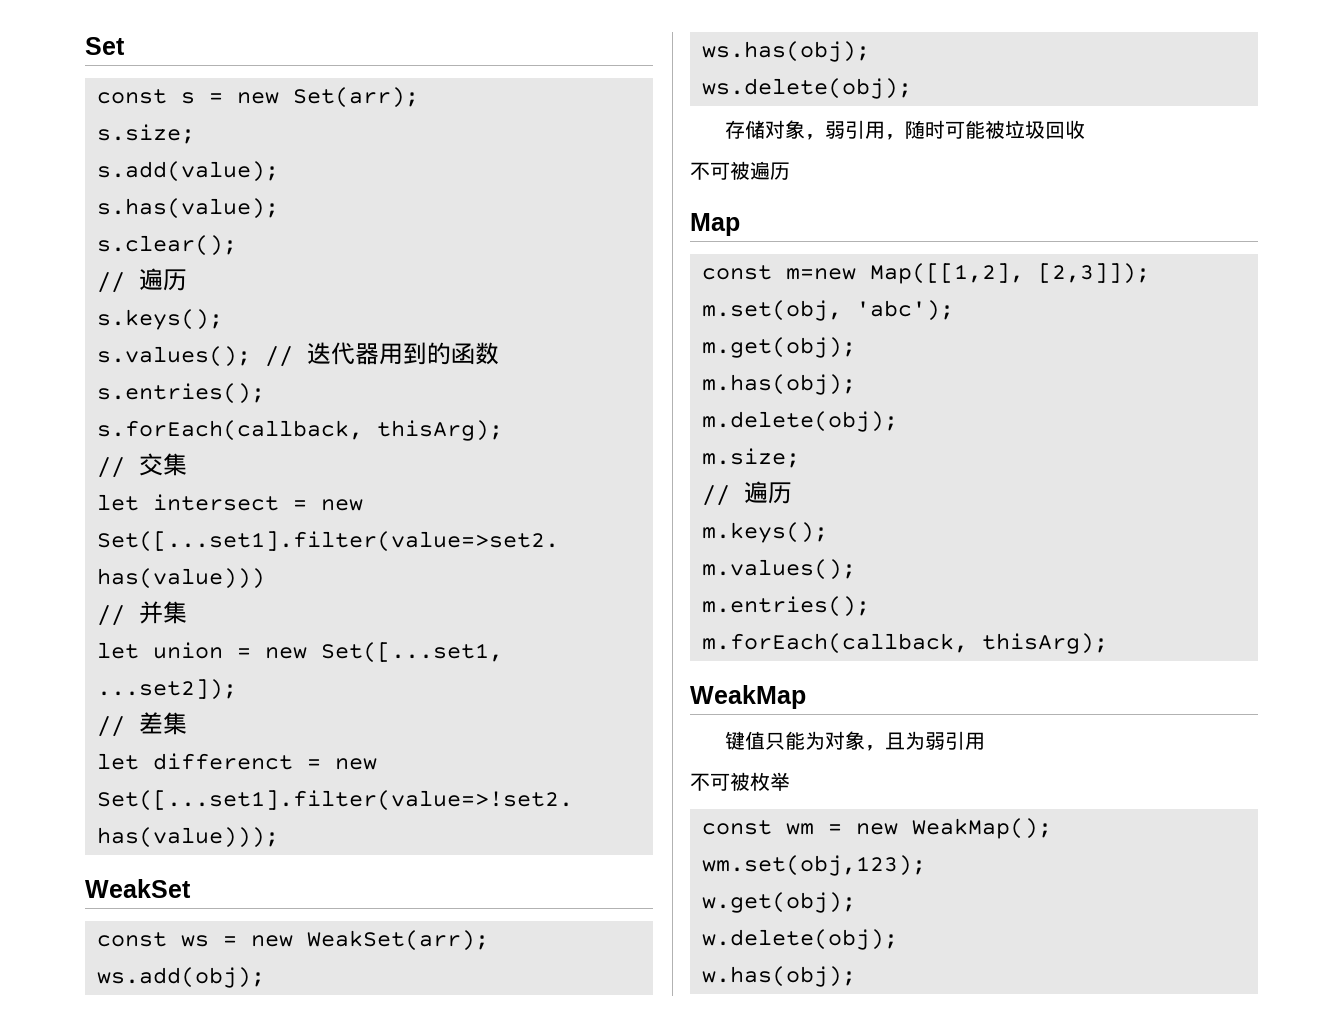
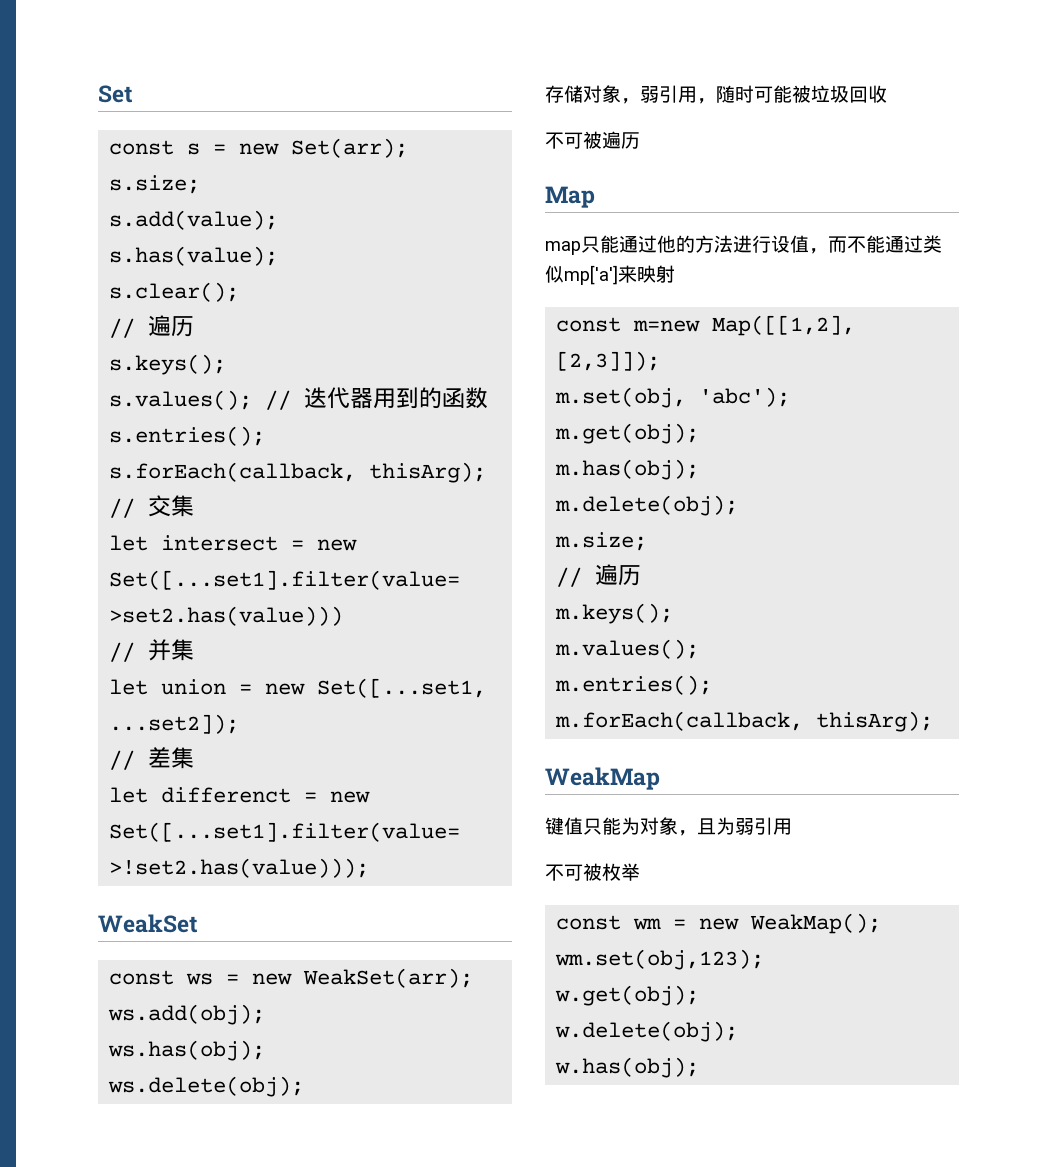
(740, 224) none -> [545,235,942,255] [545,265,675,285] // map只能通过他的方法进行设值，而不能通过类似mp['a']来映射

